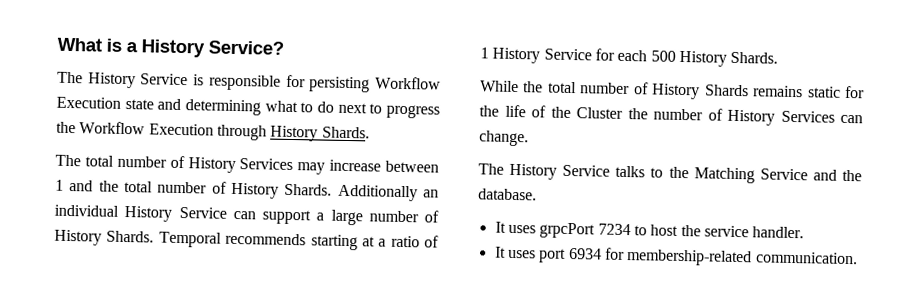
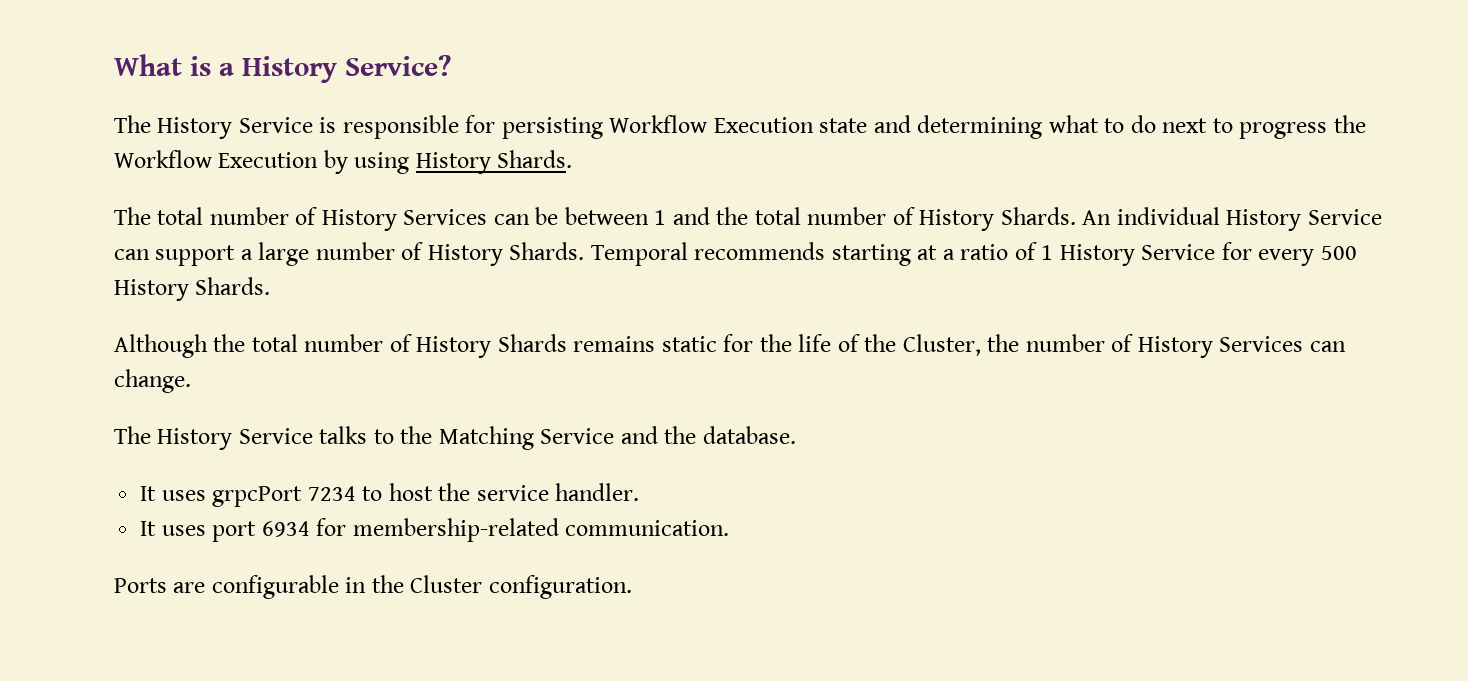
[216,124,267,141] through -> [323,150,410,174] by using
[297,159,382,175] may increase -> [493,207,559,225] can be
[337,184,439,202] Additionally an -> [1082,210,1112,225] An
[617,49,648,62] each -> [1258,249,1315,266] every
[480,80,519,93] While -> [114,334,208,358] Although
[576,107,623,119] Cluster -> [902,334,981,356] Cluster,
(858, 258) none -> [114,575,632,599] // Ports are configurable in the Cluster configuration.

